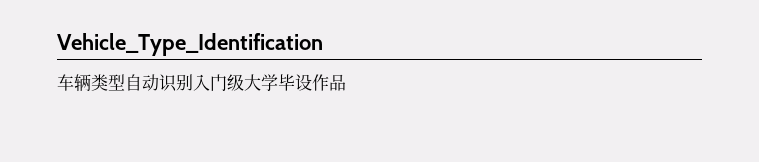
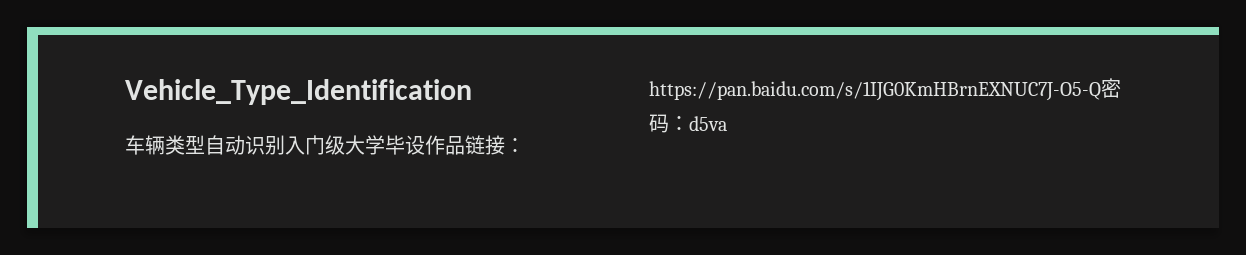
(346, 82) none -> [465,135,525,155] [649,78,1121,101] [649,114,727,133] 链接：https://pan.baidu.com/s/1IJG0KmHBrnEXNUC7J-O5-Q密码：d5va

